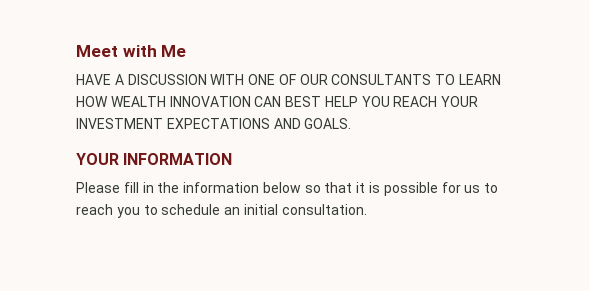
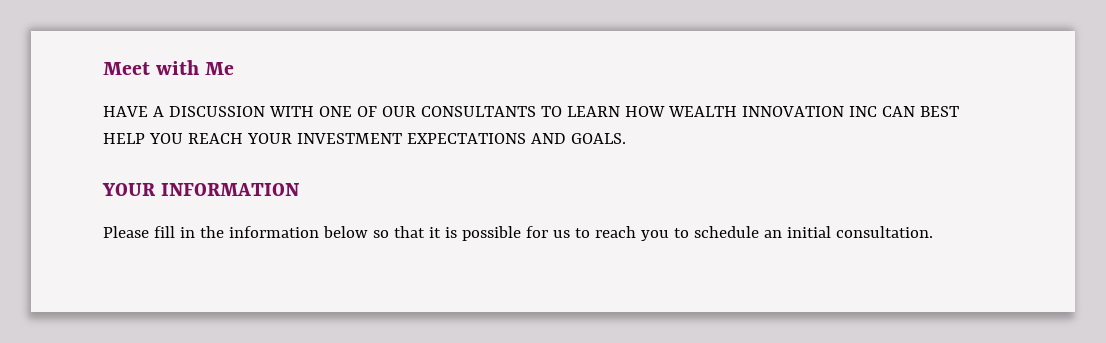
(251, 101) none -> [848,106,877,117] INC

